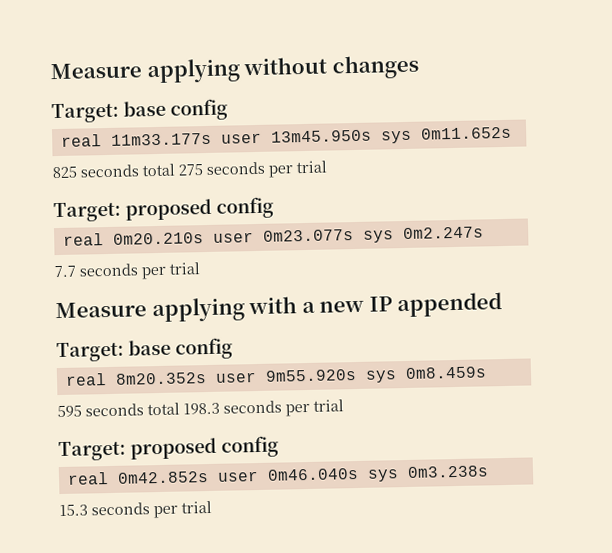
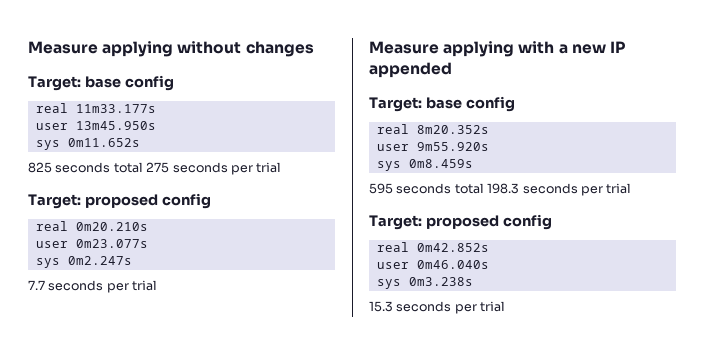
(212, 139) none -> (156, 108) //
(372, 136) none -> (156, 125) //
(204, 238) none -> (148, 226) //
(354, 235) none -> (148, 243) //
(207, 378) none -> (489, 129) //
(357, 375) none -> (489, 146) //
(209, 477) none -> (489, 247) //
(359, 474) none -> (489, 264) //

